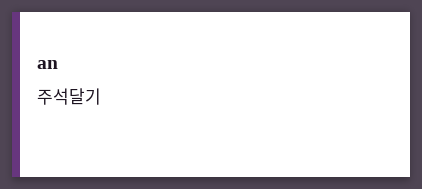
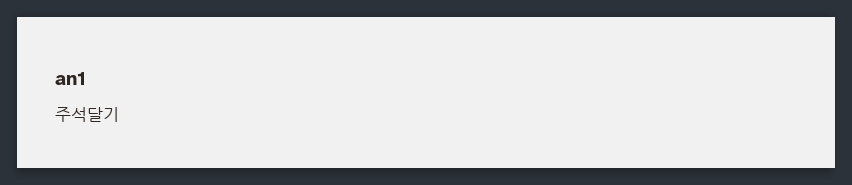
[37,60,58,69] an -> [55,72,86,85] an1

